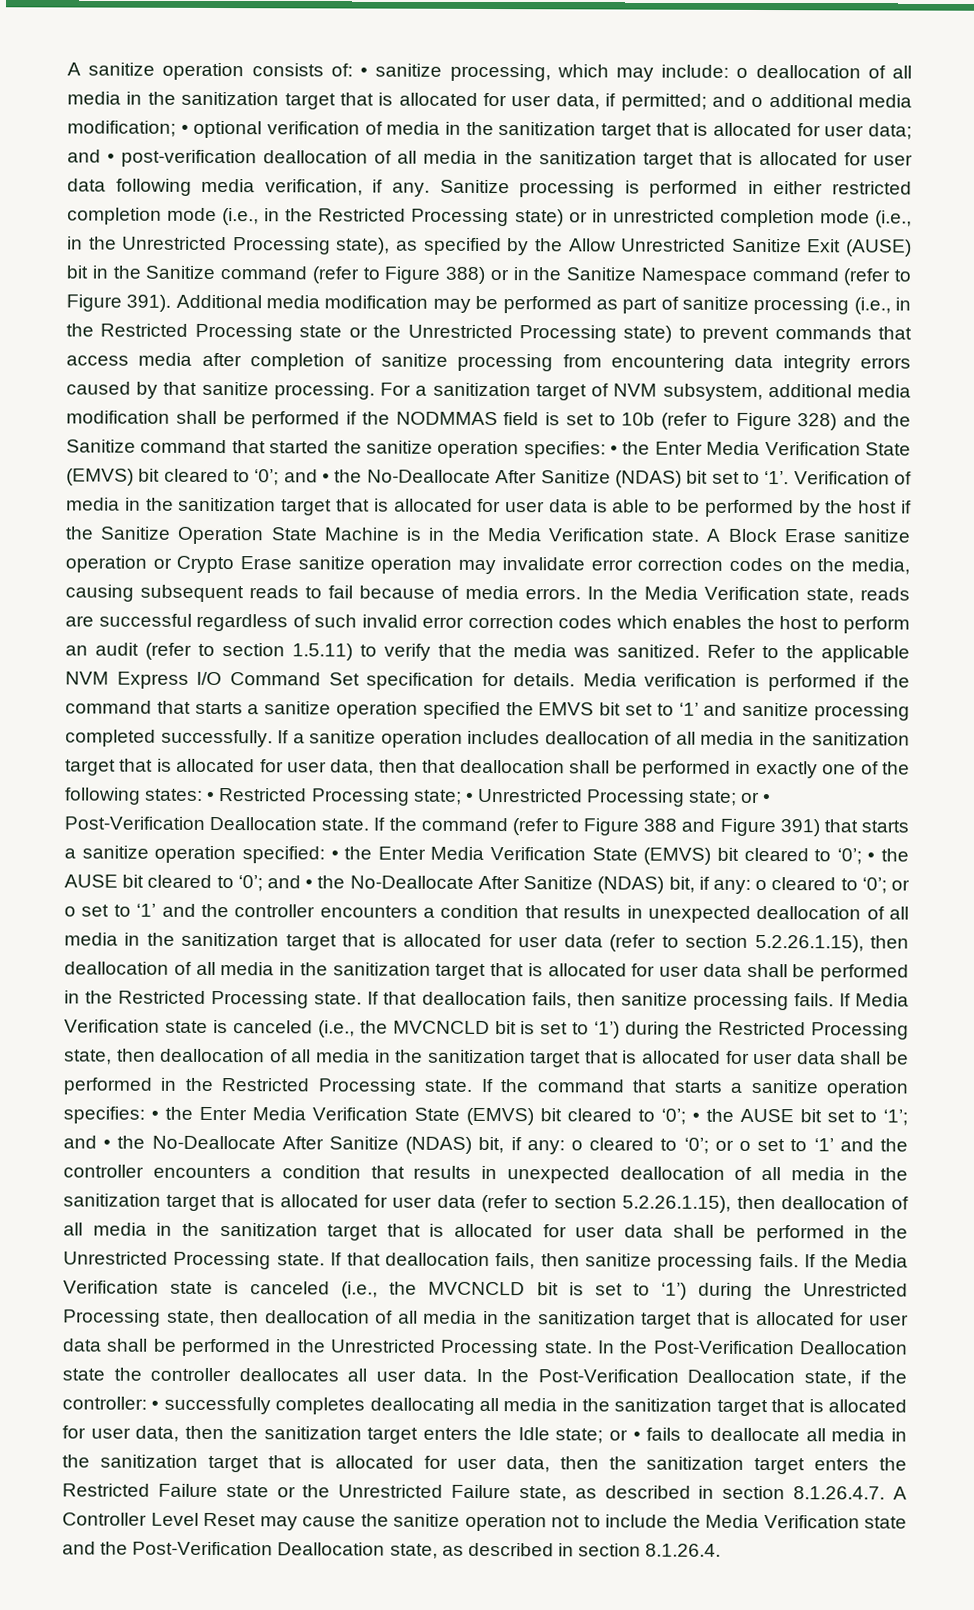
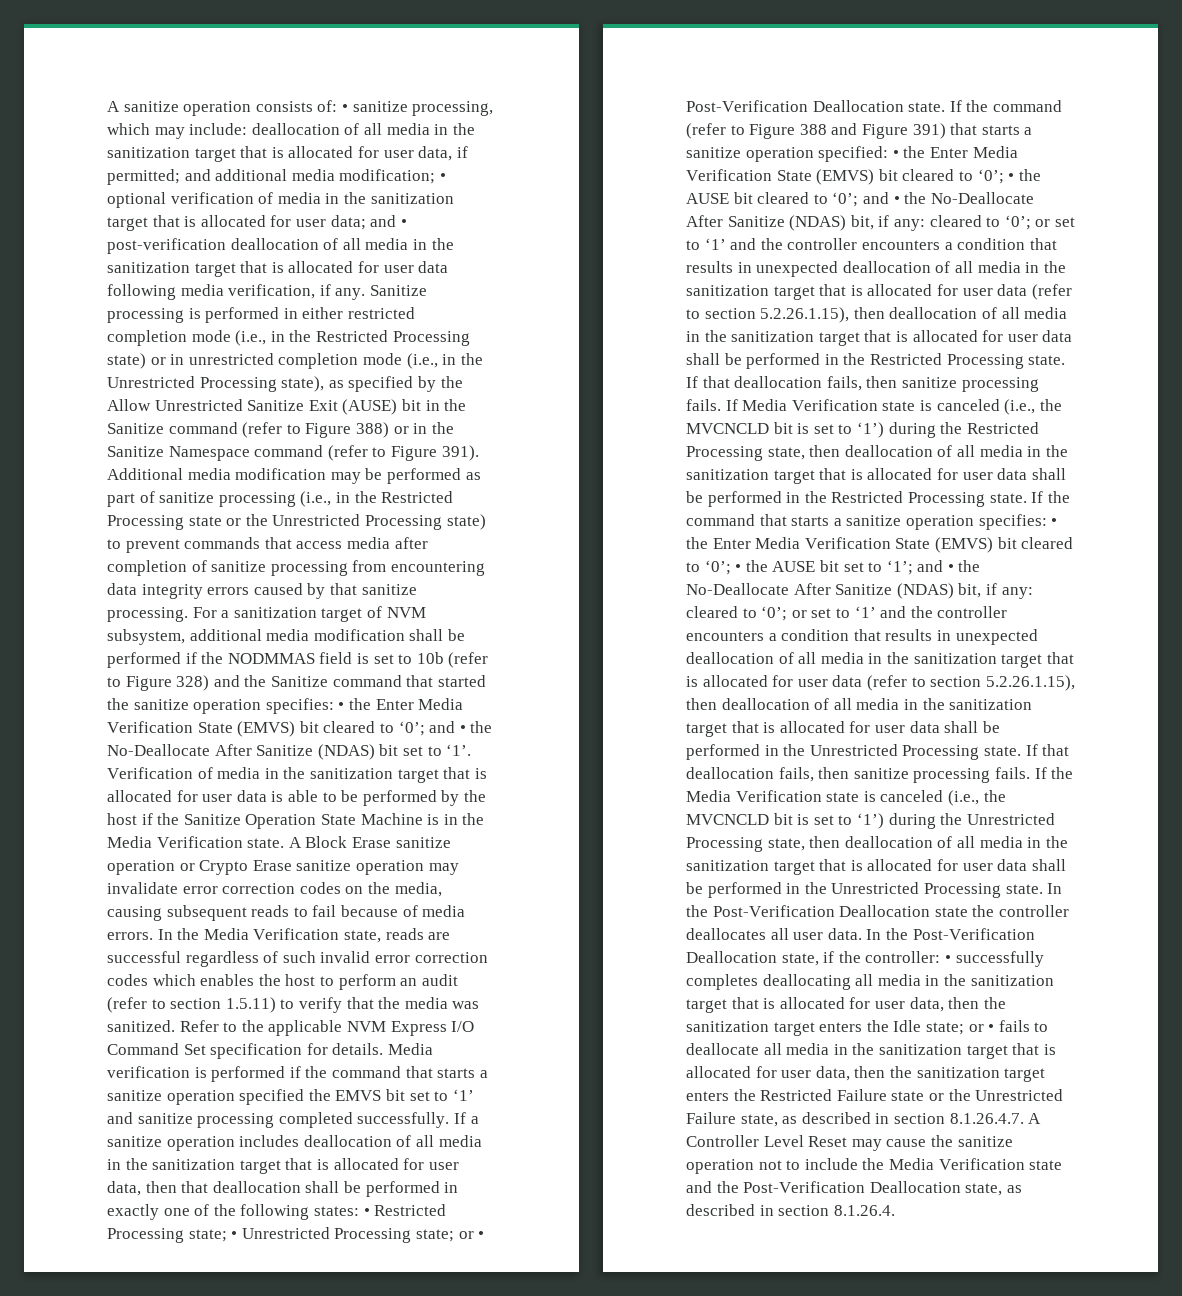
[736,67,749,78] o -> (248, 129) none
[751,96,764,108] o -> (211, 175) none
[755,877,911,894] [64,906,76,917] o cleared to ‘0’; or o -> [929,215,1051,230] cleared to ‘0’; or
[571,1137,752,1154] o cleared to ‘0’; or o -> [686,606,807,621] cleared to ‘0’; or

